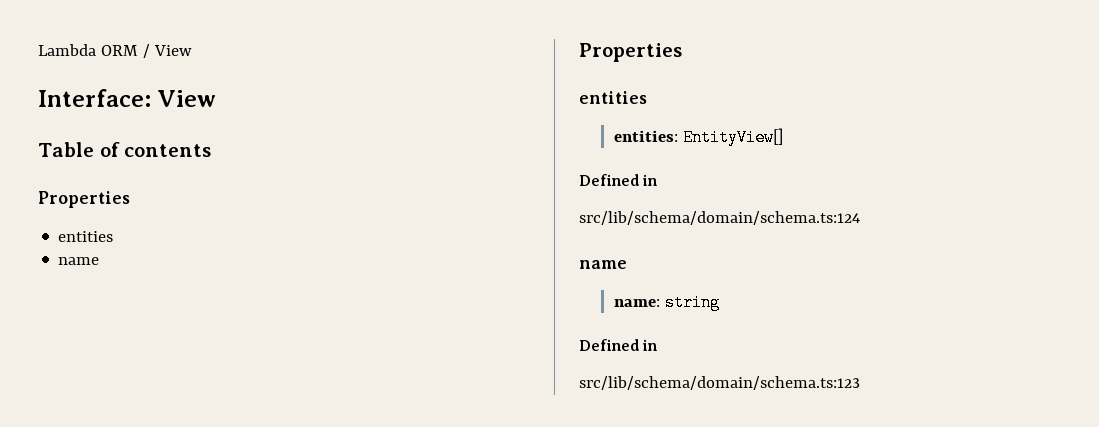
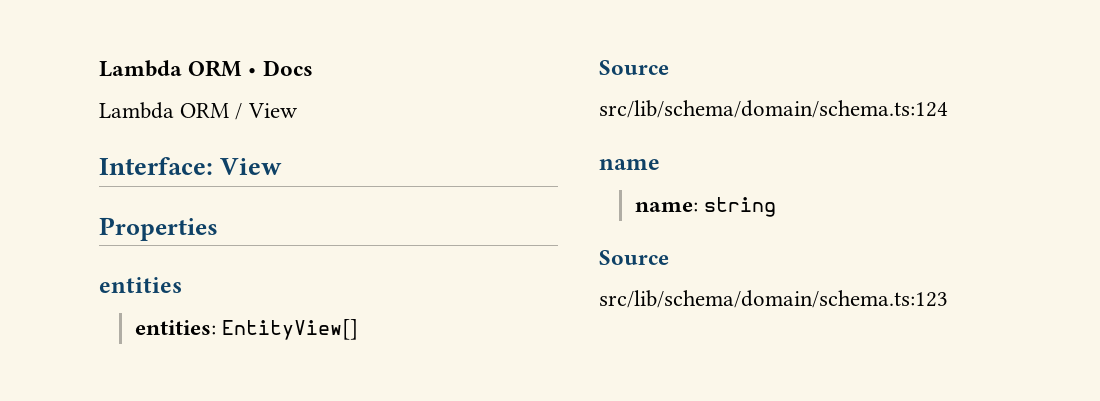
[38,44,138,56] Lambda ORM -> [99,60,313,77] [99,102,230,119] Lambda ORM • Docs // Lambda ORM
[38,142,212,157] [38,191,130,208] [58,231,114,242] [58,257,100,265] // Table of contents // Properties // entities // name -> (283, 166) none
[579,174,658,186] Defined in -> [599,60,669,75] Source
[579,339,658,351] Defined in -> [599,250,669,265] Source

